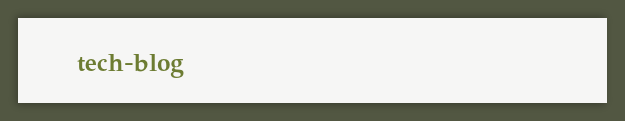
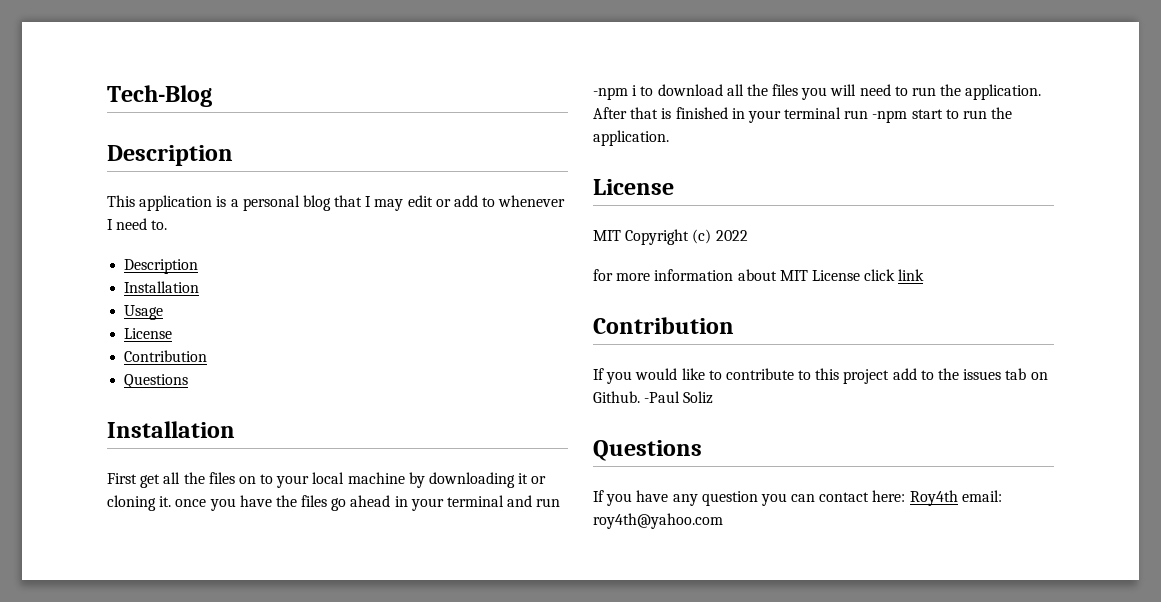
[77,54,184,78] tech-blog -> [107,85,212,107] [107,145,233,166] [107,195,566,211] [107,218,168,230] [124,259,199,274] [124,281,200,293] [124,305,164,320] [124,328,173,339] [124,350,208,362] [124,374,189,388] [107,421,235,438] [107,472,547,488] [107,495,561,511] [593,84,1042,100] [593,107,1013,123] [593,130,669,146] [593,179,674,195] [593,229,748,245] [593,269,925,281] [593,317,734,334] [593,368,1048,384] [593,391,714,404] [593,440,702,461] [593,490,1002,506] [593,513,723,529] Tech-Blog // Description // This application is a personal blog that I may edit or add to whenever I need to. // Description // Installation // Usage // License // Contribution // Questions // Installation // First get all the files on to your local machine by downloading it or cloning it. once you have the files go ahead in your terminal and run -npm i to download all the files you will need to run the application. After that is finished in your terminal run -npm start to run the application. // License // MIT Copyright (c) 2022 // for more information about MIT License click link // Contribution // If you would like to contribute to this project add to the issues tab on Github. -Paul Soliz // Questions // If you have any question you can contact here: Roy4th email: roy4th@yahoo.com

